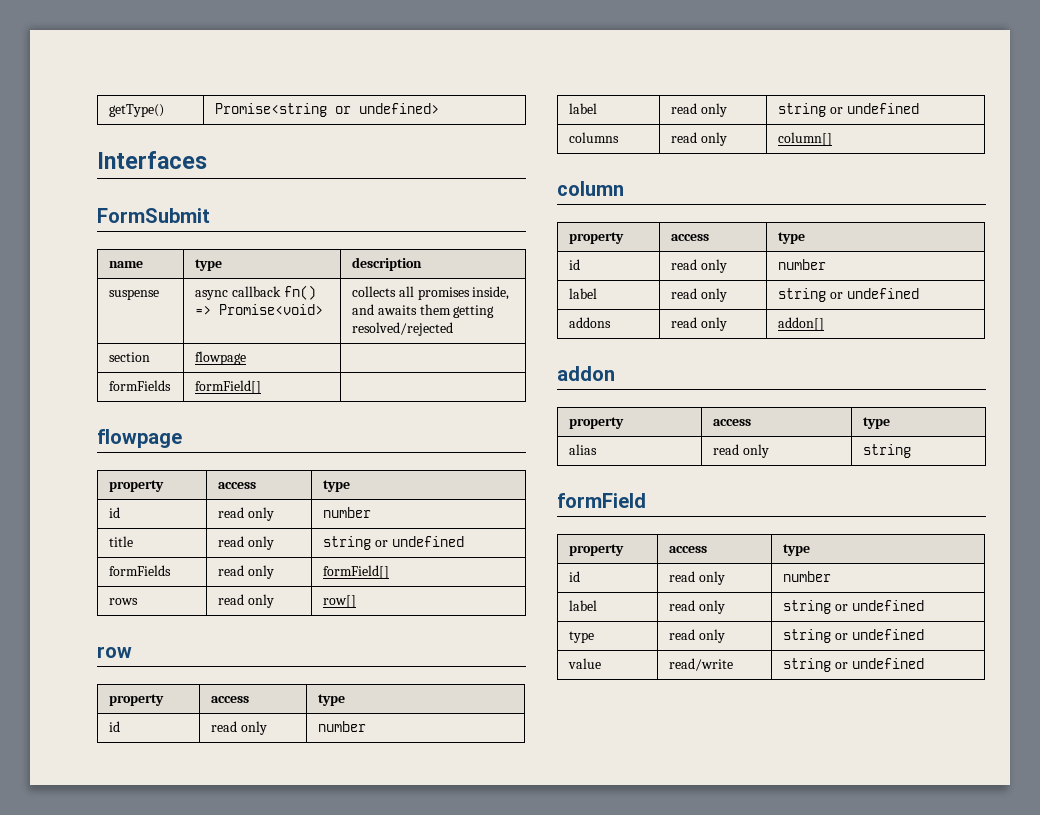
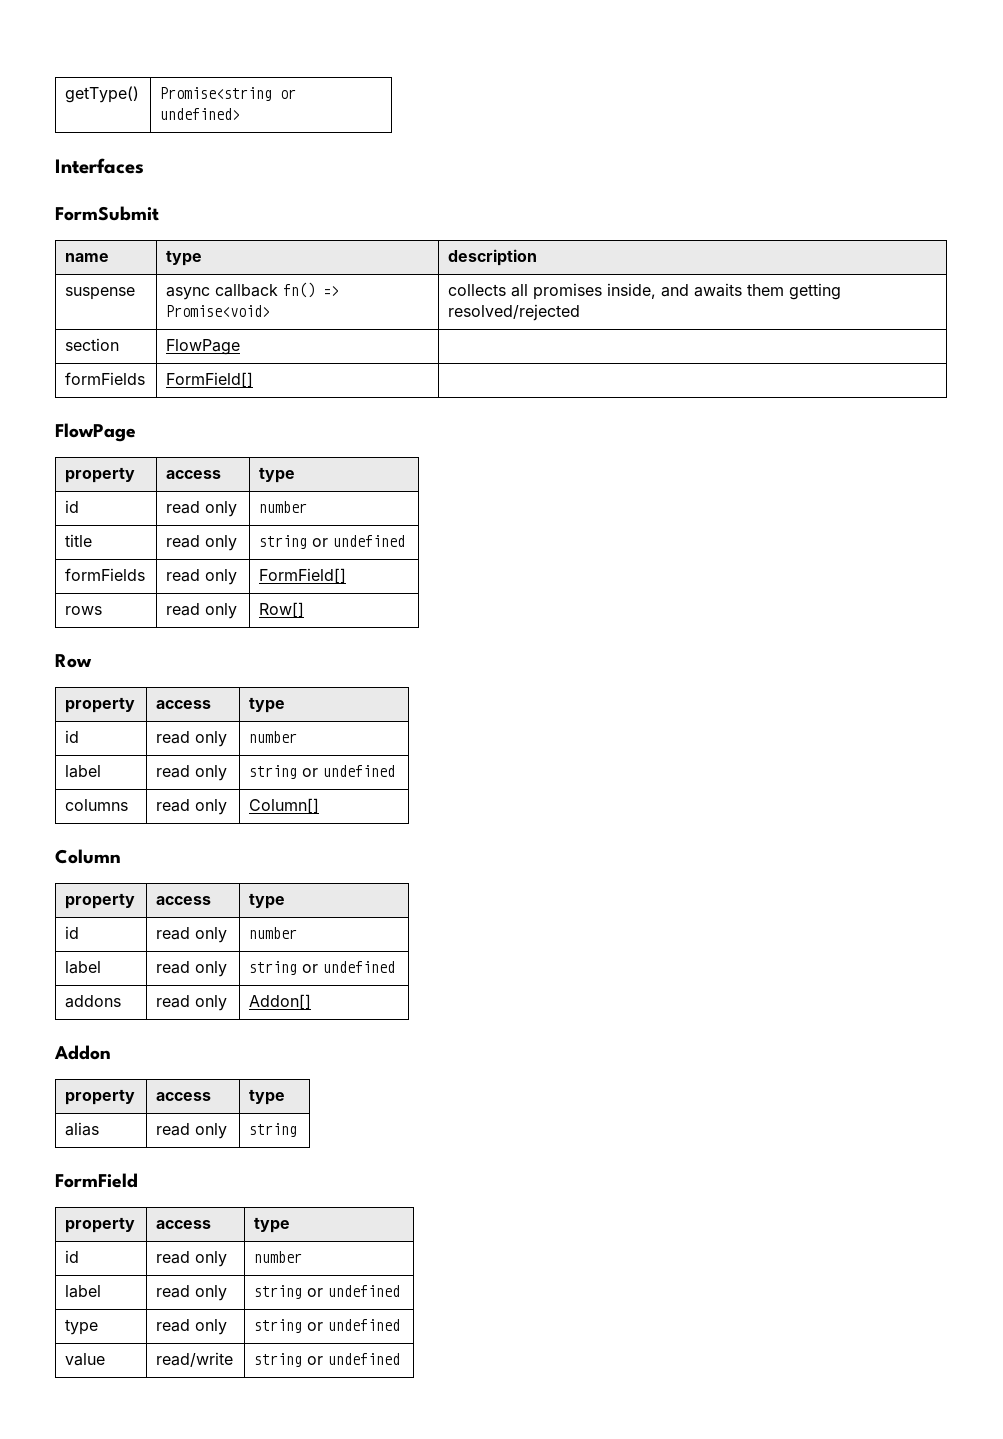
[195,351,247,365] [109,380,172,391] [195,380,262,394] [97,429,182,448] flowpage | // formFields | formField[] | // flowpage -> [166,339,241,355] [65,372,146,385] [166,372,254,388] [55,423,136,442] FlowPage | // formFields | FormField[] | // FlowPage
[323,565,390,579] formField[] -> [259,568,347,584] FormField[]
[323,595,357,608] [97,646,132,658] row[] // row -> [259,602,305,618] [55,654,92,668] Row[] // Row
[778,132,833,146] [557,181,624,196] column[] // column -> [249,798,320,814] [55,849,121,864] Column[] // Column
[778,317,825,331] [557,366,615,381] addon[] // addon -> [249,994,312,1010] [54,1045,111,1060] Addon[] // Addon
[557,493,646,508] formField -> [55,1173,138,1188] FormField

